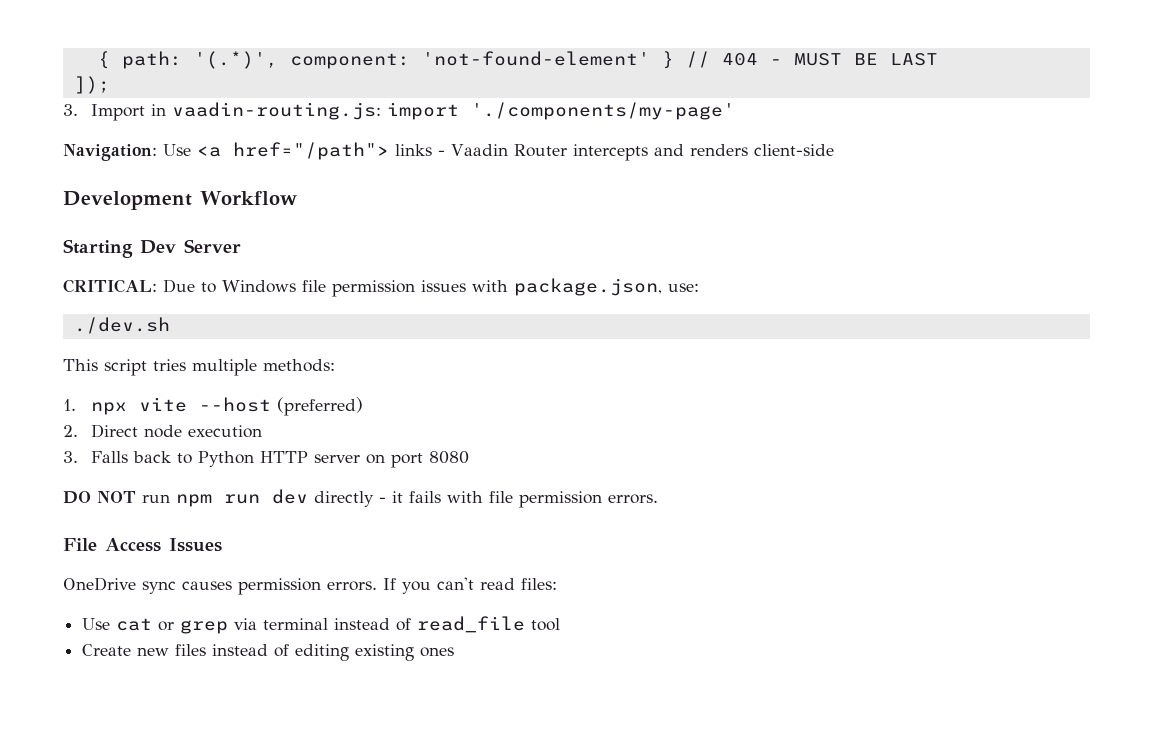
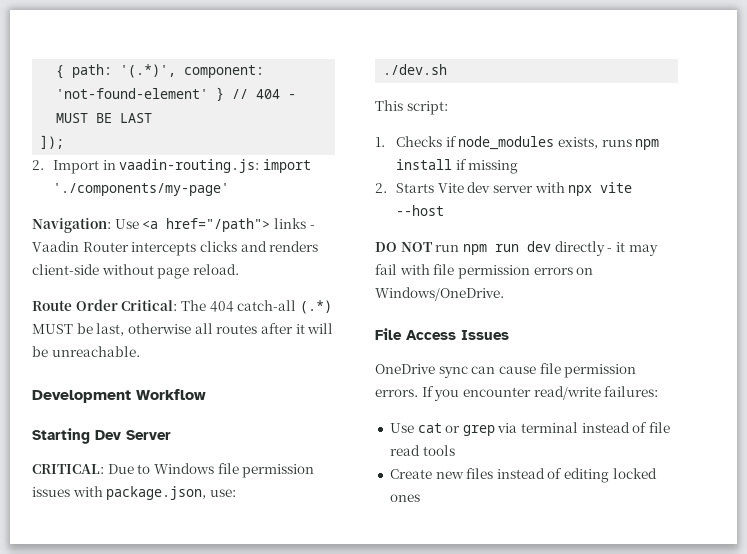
[63,104,78,116] 3. -> [32,160,44,170] 2.
(648, 152) none -> [199,241,237,252] clicks
(834, 150) none -> [101,264,239,279] [32,299,332,314] [32,323,334,336] [32,346,140,357] without page reload. // Route Order Critical: The 404 catch-all (.*) MUST be last, otherwise all routes after it will be unreachable.
[104,359,335,376] [63,397,363,416] [63,424,262,438] [63,451,469,468] script tries multiple methods: // 1. npx vite --host (preferred) // 2. Direct node execution // 3. Falls back to Python HTTP server on port 8080 -> [406,101,448,115] [375,136,660,150] [396,159,519,174] [375,182,633,196] [396,205,445,216] script: // 1. Checks if node_modules exists, runs npm install if missing // 2. Starts Vite dev server with npx vite --host
[409,491,441,503] fails -> [628,244,658,256] [375,264,397,275] may fail
[608,494,658,504] errors. -> [533,267,594,275] [375,287,504,301] errors on Windows/OneDrive.
[182,581,232,590] causes -> [471,363,561,374] can cause file
[437,577,557,590] can't read files: -> [462,386,659,400] encounter read/write failures:
[417,616,561,633] read_file tool -> [649,422,671,433] [389,445,455,456] file read tools
[355,644,415,661] existing -> [612,468,657,479] locked

